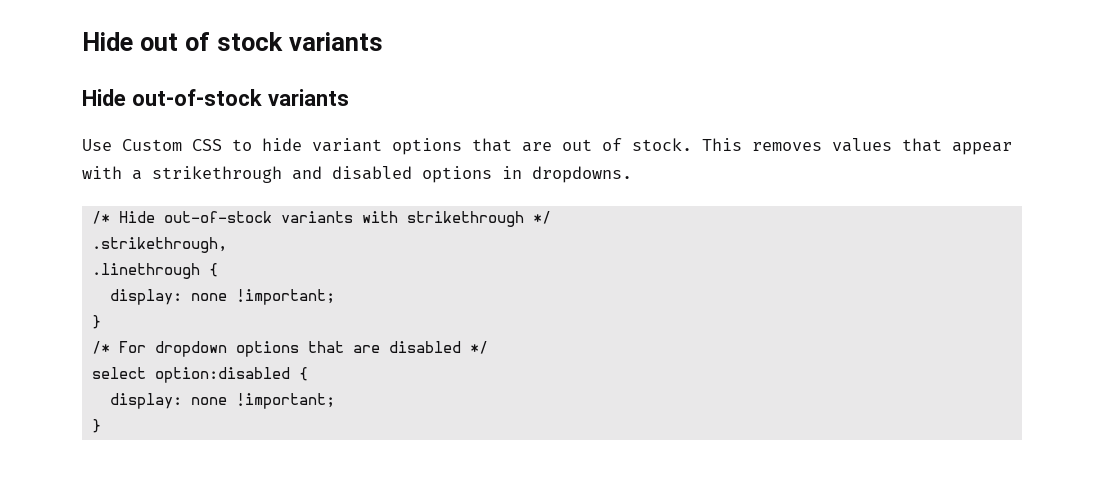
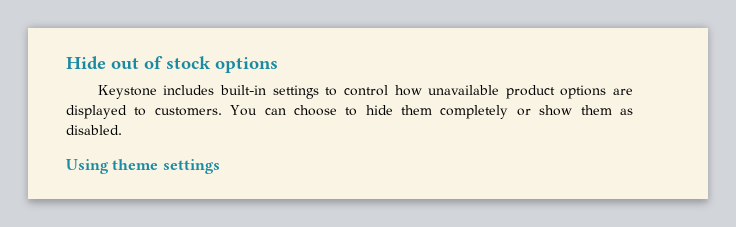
[288,32,383,51] [82,89,349,106] [82,138,1012,155] [82,166,632,183] [91,211,551,227] [91,237,227,253] [91,263,218,279] [109,289,335,305] [91,315,101,329] [91,341,488,357] [91,367,308,383] [109,393,335,409] [91,419,101,433] variants // Hide out-of-stock variants // Use Custom CSS to hide variant options that are out of stock. This removes values that appear with a strikethrough and disabled options in dropdowns. // /* Hide out-of-stock variants with strikethrough */ // .strikethrough, // .linethrough { // display: none !important; // } // /* For dropdown options that are disabled */ // select option:disabled { // display: none !important; // } -> [215,57,278,73] [97,85,633,99] [66,105,633,119] [66,125,122,135] [66,159,220,174] options // Keystone includes built-in settings to control how unavailable product options are displayed to customers. You can choose to hide them completely or show them as disabled. // Using theme settings

